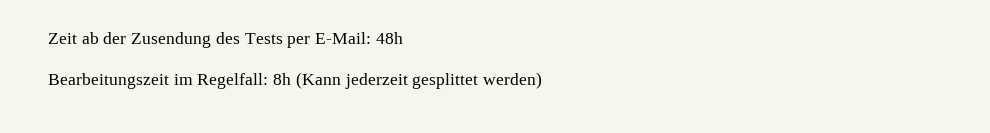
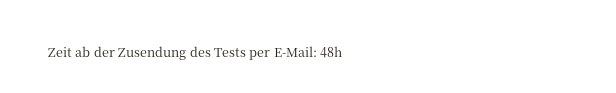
[48,72,543,89] // Bearbeitungszeit im Regelfall: 8h (Kann jederzeit gesplittet werden) -> (342, 52) none

